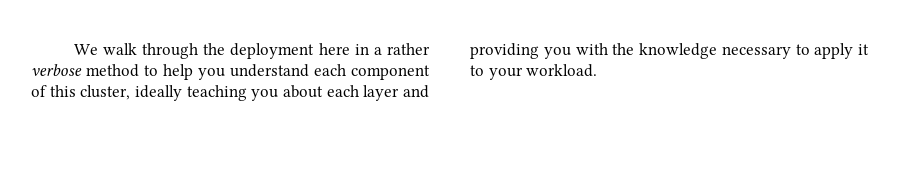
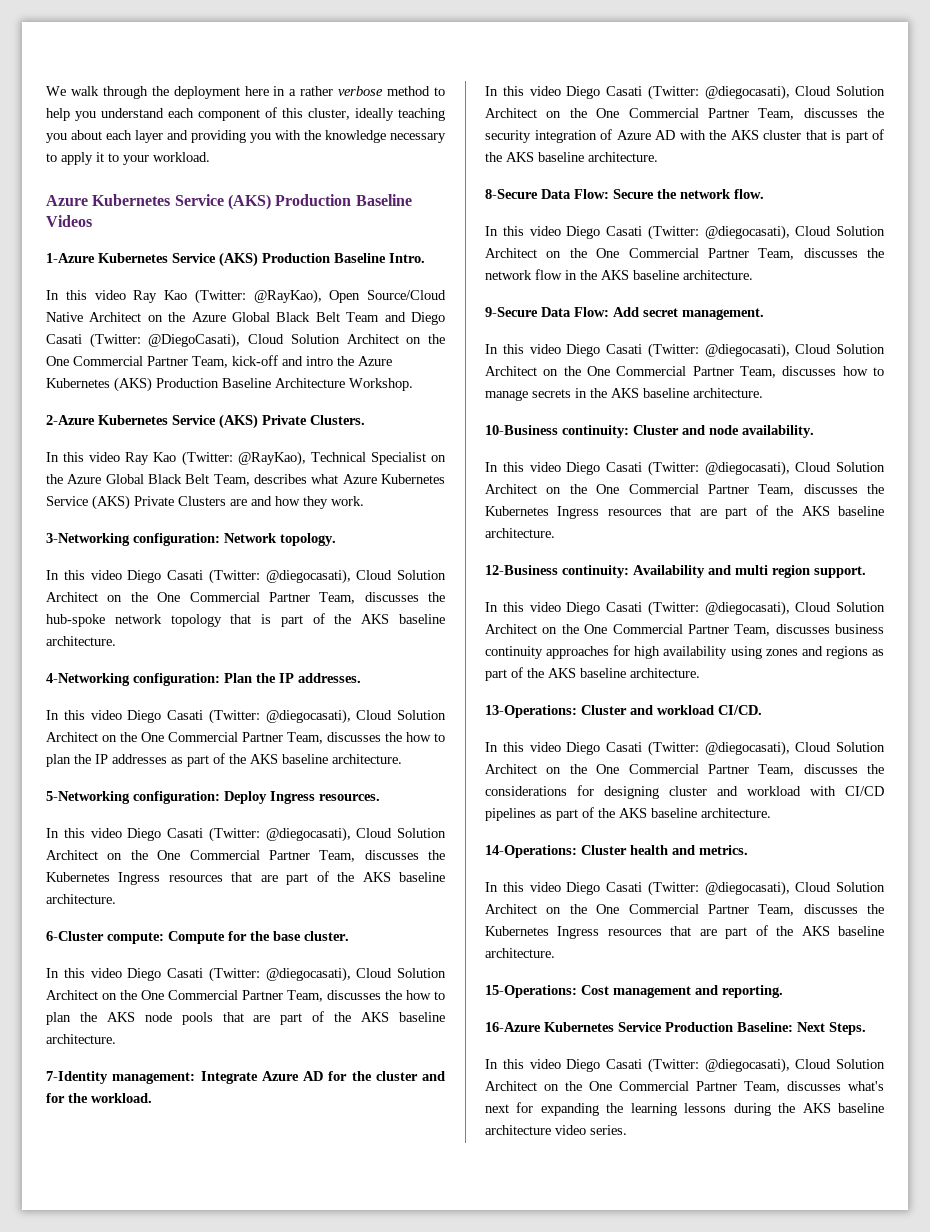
(598, 70) none -> [46,194,412,210] [46,215,92,227] [46,252,425,267] [46,289,446,304] [46,312,445,325] [46,333,446,348] [46,355,392,368] [46,377,413,392] [46,414,365,429] [46,451,446,466] [46,474,445,486] [46,495,364,510] [46,533,336,546] [46,569,446,584] [46,592,445,604] [46,613,445,627] [46,636,116,646] [46,673,361,686] [46,709,446,724] [46,732,445,744] [46,753,402,767] [46,791,380,804] [46,827,446,842] [46,850,445,862] [46,871,446,885] [46,894,116,904] [46,931,349,944] [46,967,446,982] [46,990,445,1002] [46,1011,446,1025] [46,1034,116,1044] [46,1071,445,1084] [46,1093,152,1103] [485,85,885,100] [485,108,884,120] [485,129,884,143] [485,152,658,162] [485,189,764,199] [485,225,885,240] [485,248,884,260] [485,269,753,280] [485,307,764,320] [485,343,885,358] [485,366,884,378] [485,388,763,401] [485,425,814,438] [485,461,885,476] [485,484,884,496] [485,505,885,519] [485,528,555,538] [485,565,866,578] [485,601,885,616] [485,624,884,636] [485,645,884,659] [485,667,700,681] [485,705,762,718] [485,741,885,756] [485,764,884,776] [485,785,884,799] [485,807,771,821] [485,845,748,858] [485,881,885,896] [485,904,884,916] [485,925,885,939] [485,948,555,958] [485,985,783,998] [485,1022,866,1035] [485,1058,885,1073] [485,1081,884,1093] [485,1102,884,1116] [485,1125,627,1135] // Azure Kubernetes Service (AKS) Production Baseline Videos // 1-Azure Kubernetes Service (AKS) Production Baseline Intro. // In this video Ray Kao (Twitter: @RayKao), Open Source/Cloud Native Architect on the Azure Global Black Belt Team and Diego Casati (Twitter: @DiegoCasati), Cloud Solution Architect on the One Commercial Partner Team, kick-off and intro the Azure Kubernetes (AKS) Production Baseline Architecture Workshop. // 2-Azure Kubernetes Service (AKS) Private Clusters. // In this video Ray Kao (Twitter: @RayKao), Technical Specialist on the Azure Global Black Belt Team, describes what Azure Kubernetes Service (AKS) Private Clusters are and how they work. // 3-Networking configuration: Network topology. // In this video Diego Casati (Twitter: @diegocasati), Cloud Solution Architect on the One Commercial Partner Team, discusses the hub-spoke network topology that is part of the AKS baseline architecture. // 4-Networking configuration: Plan the IP addresses. // In this video Diego Casati (Twitter: @diegocasati), Cloud Solution Architect on the One Commercial Partner Team, discusses the how to plan the IP addresses as part of the AKS baseline architecture. // 5-Networking configuration: Deploy Ingress resources. // In this video Diego Casati (Twitter: @diegocasati), Cloud Solution Architect on the One Commercial Partner Team, discusses the Kubernetes Ingress resources that are part of the AKS baseline architecture. // 6-Cluster compute: Compute for the base cluster. // In this video Diego Casati (Twitter: @diegocasati), Cloud Solution Architect on the One Commercial Partner Team, discusses the how to plan the AKS node pools that are part of the AKS baseline architecture. // 7-Identity management: Integrate Azure AD for the cluster and for the workload. // In this video Diego Casati (Twitter: @diegocasati), Cloud Solution Architect on the One Commercial Partner Team, discusses the security integration of Azure AD with the AKS cluster that is part of the AKS baseline architecture. // 8-Secure Data Flow: Secure the network flow. // In this video Diego Casati (Twitter: @diegocasati), Cloud Solution Architect on the One Commercial Partner Team, discusses the network flow in the AKS baseline architecture. // 9-Secure Data Flow: Add secret management. // In this video Diego Casati (Twitter: @diegocasati), Cloud Solution Architect on the One Commercial Partner Team, discusses how to manage secrets in the AKS baseline architecture. // 10-Business continuity: Cluster and node availability. // In this video Diego Casati (Twitter: @diegocasati), Cloud Solution Architect on the One Commercial Partner Team, discusses the Kubernetes Ingress resources that are part of the AKS baseline architecture. // 12-Business continuity: Availability and multi region support. // In this video Diego Casati (Twitter: @diegocasati), Cloud Solution Architect on the One Commercial Partner Team, discusses business continuity approaches for high availability using zones and regions as part of the AKS baseline architecture. // 13-Operations: Cluster and workload CI/CD. // In this video Diego Casati (Twitter: @diegocasati), Cloud Solution Architect on the One Commercial Partner Team, discusses the considerations for designing cluster and workload with CI/CD pipelines as part of the AKS baseline architecture. // 14-Operations: Cluster health and metrics. // In this video Diego Casati (Twitter: @diegocasati), Cloud Solution Architect on the One Commercial Partner Team, discusses the Kubernetes Ingress resources that are part of the AKS baseline architecture. // 15-Operations: Cost management and reporting. // 16-Azure Kubernetes Service Production Baseline: Next Steps. // In this video Diego Casati (Twitter: @diegocasati), Cloud Solution Architect on the One Commercial Partner Team, discusses what's next for expanding the learning lessons during the AKS baseline architecture video series.

